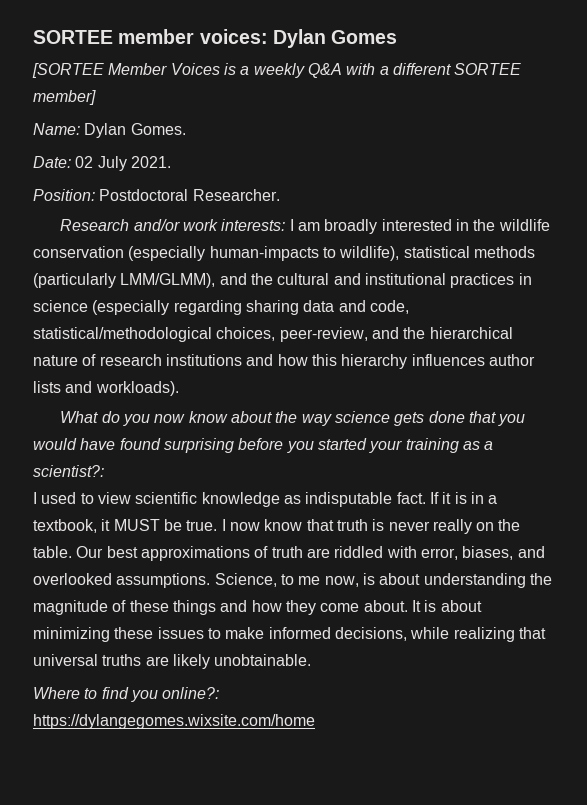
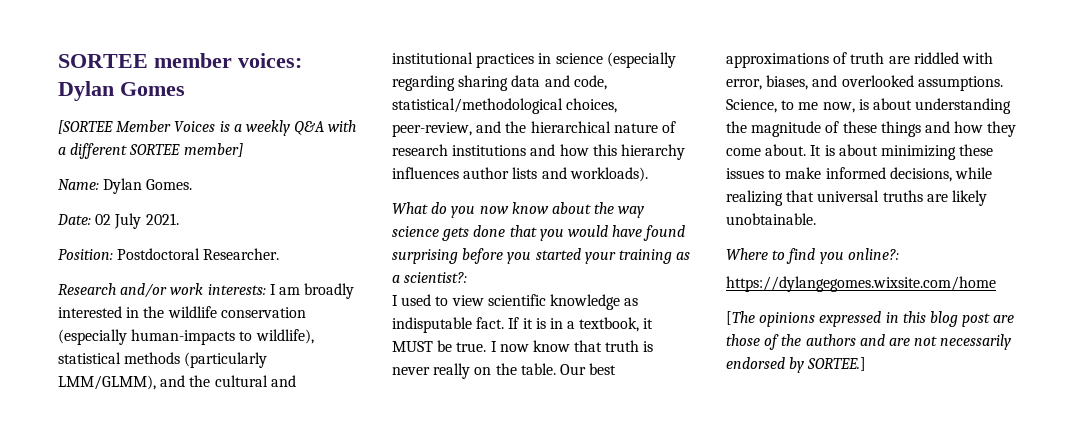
(315, 721) none -> [726,311,1015,327] [726,334,1012,350] [726,357,867,373] // [The opinions expressed in this blog post are those of the authors and are not necessarily endorsed by SORTEE.]

